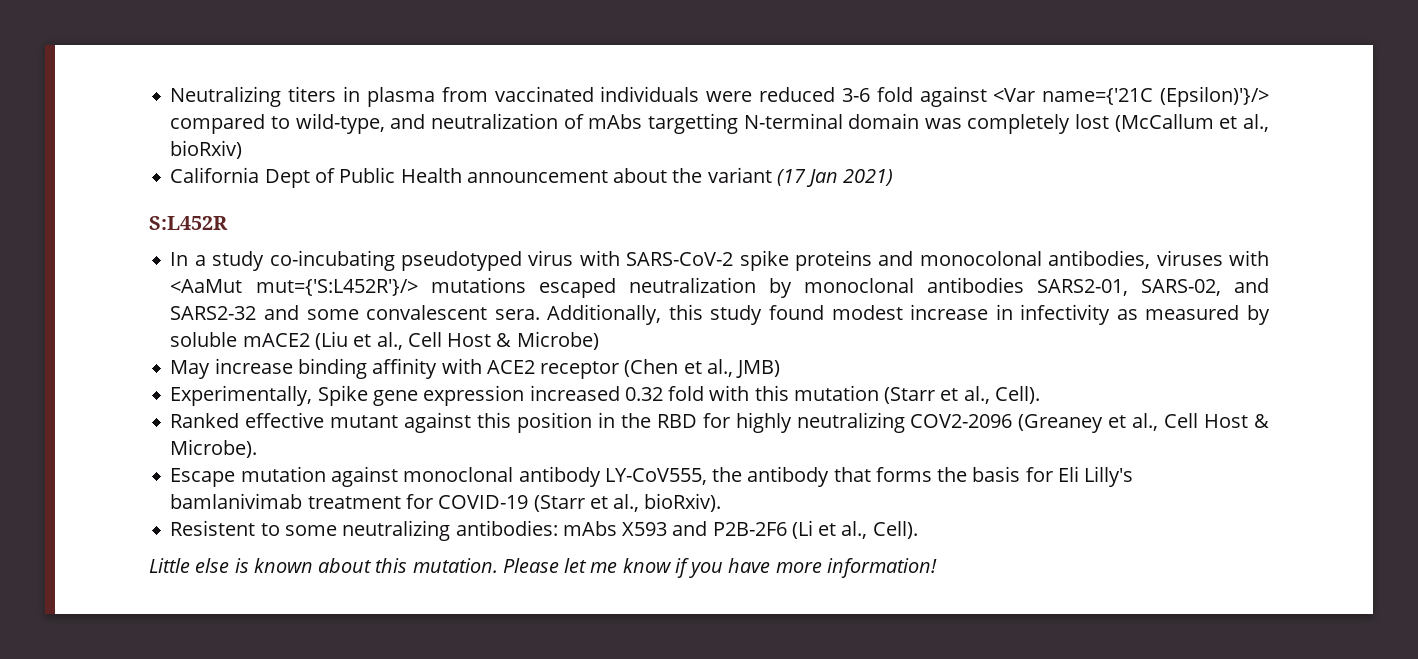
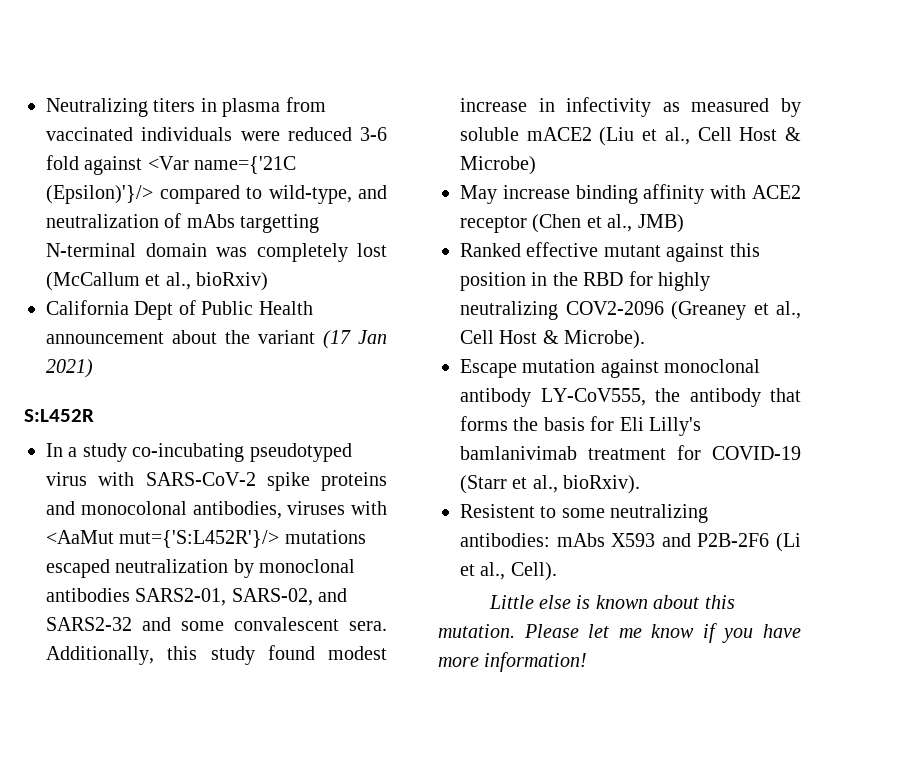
[170,385,1040,406] // Experimentally, Spike gene expression increased 0.32 fold with this mutation (Starr et al., Cell). -> (684, 223) none

